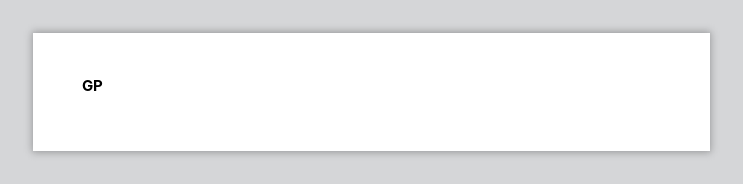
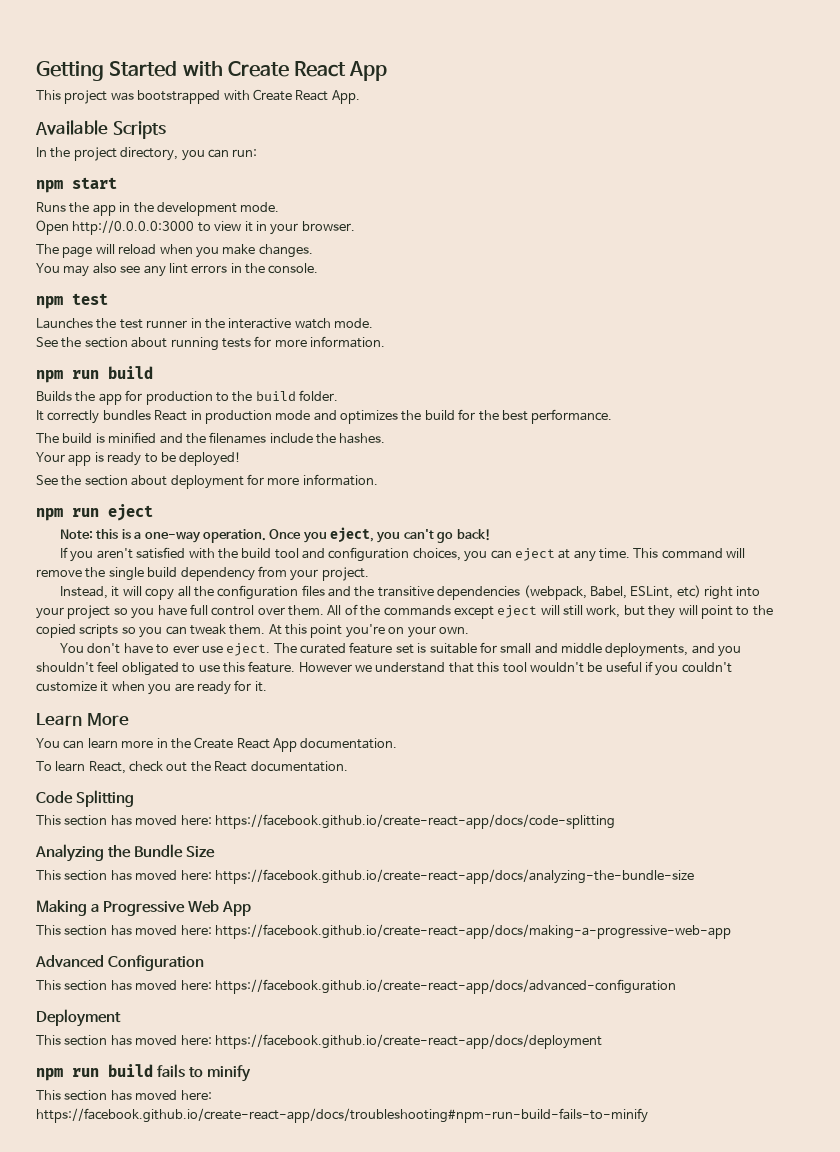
[82,80,103,91] GP -> [36,61,388,81] [36,89,360,104] [35,120,166,139] [36,147,258,161] [36,177,117,193] [36,202,280,216] [36,220,355,235] [36,244,313,258] [36,263,319,277] [36,293,108,309] [36,318,373,329] [36,336,385,351] [36,366,153,383] [36,390,338,405] [36,409,613,424] [36,432,386,444] [36,452,242,466] [36,474,378,489] [36,504,153,521] [60,527,491,543] [60,547,746,562] [36,566,369,581] [60,585,761,600] [36,604,773,619] [36,624,469,638] [60,642,742,657] [36,661,732,676] [36,680,267,695] [36,713,129,726] [36,737,398,752] [36,761,348,774] [36,790,134,807] [36,814,615,829] [35,844,215,862] [36,869,694,884] [36,900,251,916] [36,924,731,939] [35,955,204,971] [36,979,676,994] [36,1009,121,1027] [36,1034,602,1049] [36,1064,251,1082] [36,1090,212,1101] [36,1108,648,1123] Getting Started with Create React App // This project was bootstrapped with Create React App. // Available Scripts // In the project directory, you can run: // npm start // Runs the app in the development mode. // Open http://0.0.0.0:3000 to view it in your browser. // The page will reload when you make changes. // You may also see any lint errors in the console. // npm test // Launches the test runner in the interactive watch mode. // See the section about running tests for more information. // npm run build // Builds the app for production to the build folder. // It correctly bundles React in production mode and optimizes the build for the best performance. // The build is minified and the filenames include the hashes. // Your app is ready to be deployed! // See the section about deployment for more information. // npm run eject // Note: this is a one-way operation. Once you eject, you can't go back! // If you aren't satisfied with the build tool and configuration choices, you can eject at any time. This command will remove the single build dependency from your project. // Instead, it will copy all the configuration files and the transitive dependencies (webpack, Babel, ESLint, etc) right into your project so you have full control over them. All of the commands except eject will still work, but they will point to the copied scripts so you can tweak them. At this point you're on your own. // You don't have to ever use eject. The curated feature set is suitable for small and middle deployments, and you shouldn't feel obligated to use this feature. However we understand that this tool wouldn't be useful if you couldn't customize it when you are ready for it. // Learn More // You can learn more in the Create React App documentation. // To learn React, check out the React documentation. // Code Splitting // This section has moved here: https://facebook.github.io/create-react-app/docs/code-splitting // Analyzing the Bundle Size // This section has moved here: https://facebook.github.io/create-react-app/docs/analyzing-the-bundle-size // Making a Progressive Web App // This section has moved here: https://facebook.github.io/create-react-app/docs/making-a-progressive-web-app // Advanced Configuration // This section has moved here: https://facebook.github.io/create-react-app/docs/advanced-configuration // Deployment // This section has moved here: https://facebook.github.io/create-react-app/docs/deployment // npm run build fails to minify // This section has moved here: https://facebook.github.io/create-react-app/docs/troubleshooting#npm-run-build-fails-to-minify

